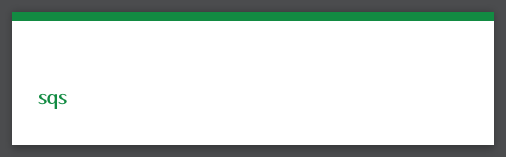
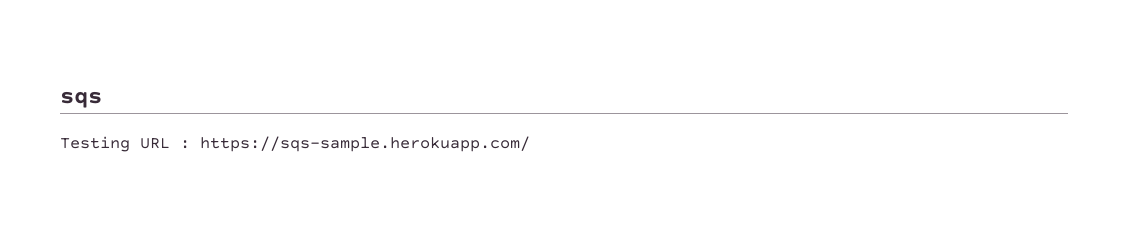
(67, 101) none -> [60,136,530,152] // Testing URL : https://sqs-sample.herokuapp.com/

